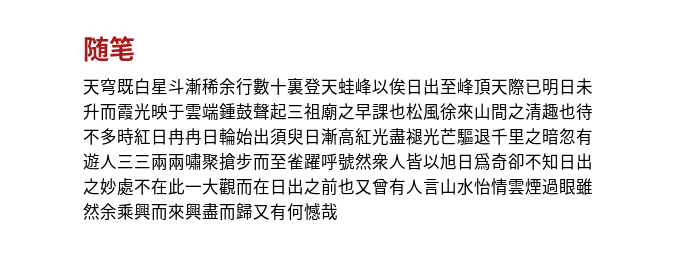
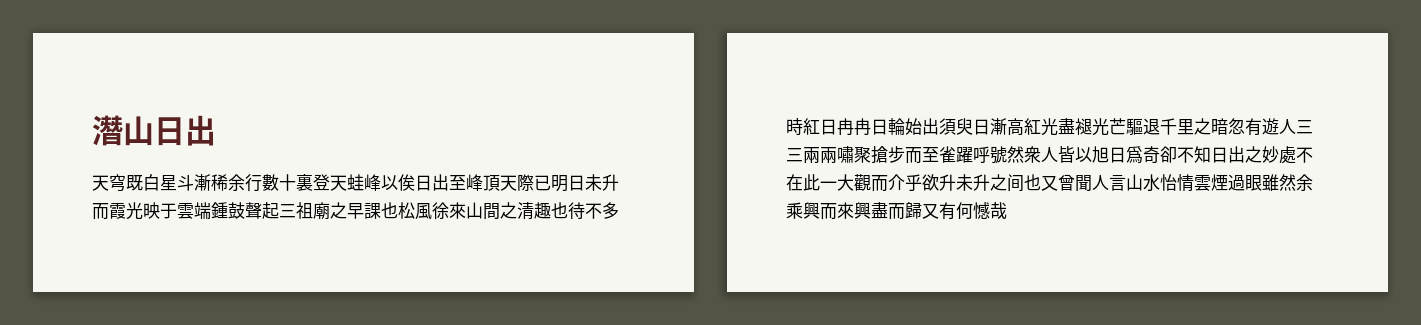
[83,36,135,62] 随笔 -> [92,115,216,146] 潛山日出
[253,178,406,196] 在日出之前也又曾有 -> [888,174,1092,192] 介乎欲升未升之间也又曾聞

